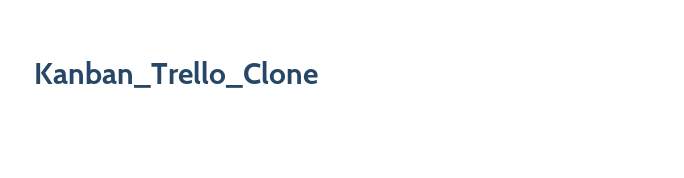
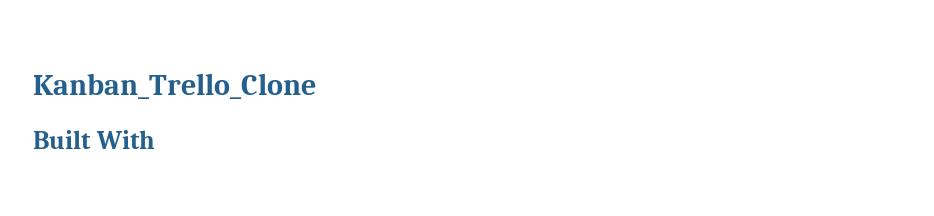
(318, 74) none -> [33,130,155,149] // Built With

